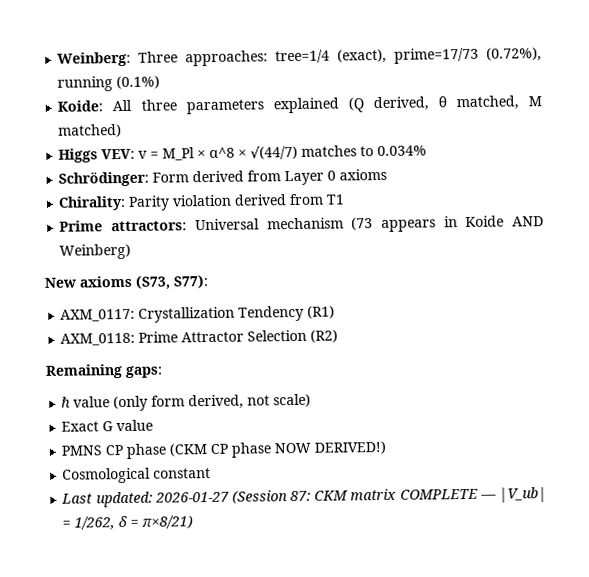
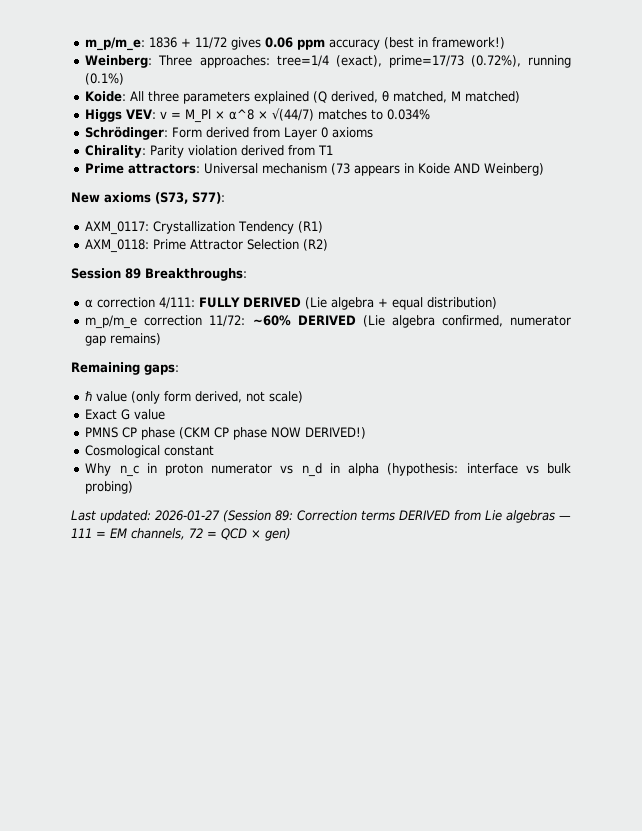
(57, 59) none -> [85,37,506,51] m_p/m_e: 1836 + 11/72 gives 0.06 ppm accuracy (best in framework!) //
(339, 336) none -> [71,268,247,281] [85,297,498,310] [85,315,571,329] [85,333,162,346] // Session 89 Breakthroughs: // α correction 4/111: FULLY DERIVED (Lie algebra + equal distribution) // m_p/m_e correction 11/72: ~60% DERIVED (Lie algebra confirmed, numerator gap remains)
[61,487,548,508] [62,515,194,531] Last updated: 2026-01-27 (Session 87: CKM matrix COMPLETE — |V_ub| = 1/262, δ = π×8/21) -> [85,463,571,477] [85,481,134,494] [71,510,571,523] [71,528,291,541] Why n_c in proton numerator vs n_d in alpha (hypothesis: interface vs bulk probing) // Last updated: 2026-01-27 (Session 89: Correction terms DERIVED from Lie algebras — 111 = EM channels, 72 = QCD × gen)

